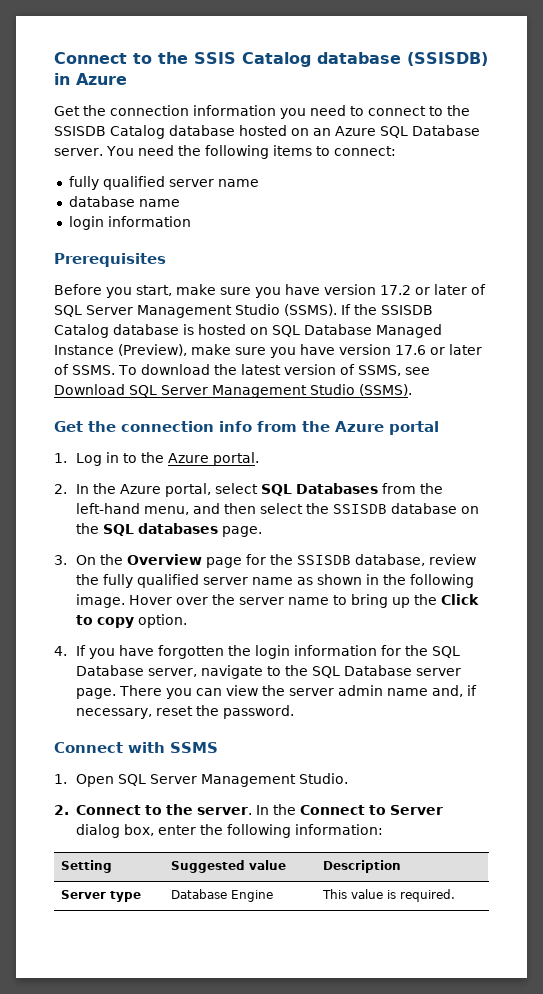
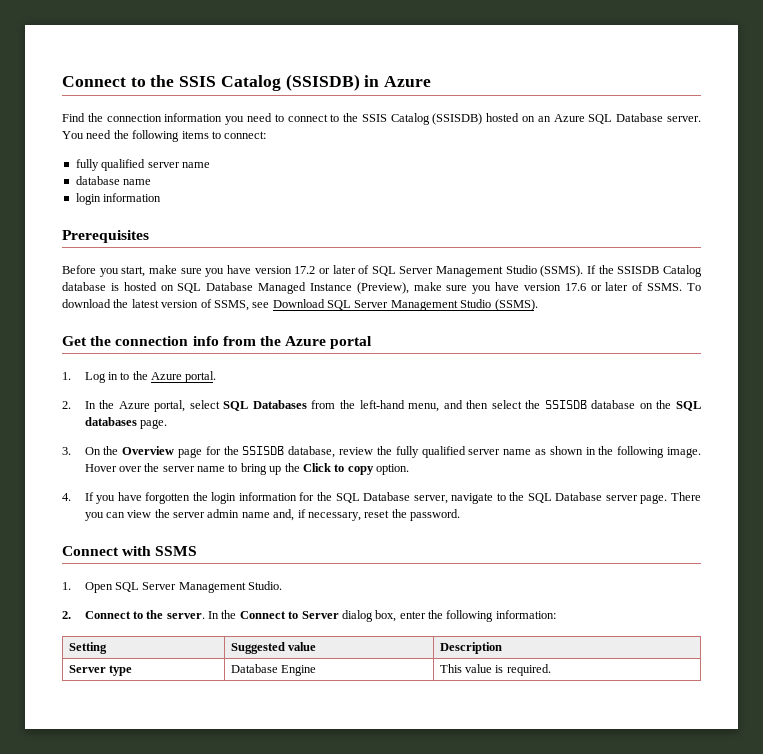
[317,52,401,64] database -> (281, 83) none
[54,106,80,116] Get -> [62,113,85,122] Find
[54,125,235,139] SSISDB Catalog database -> [361,113,483,125] SSIS Catalog (SSISDB)

